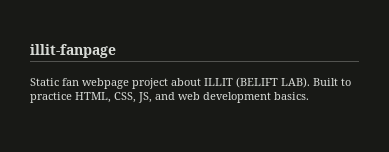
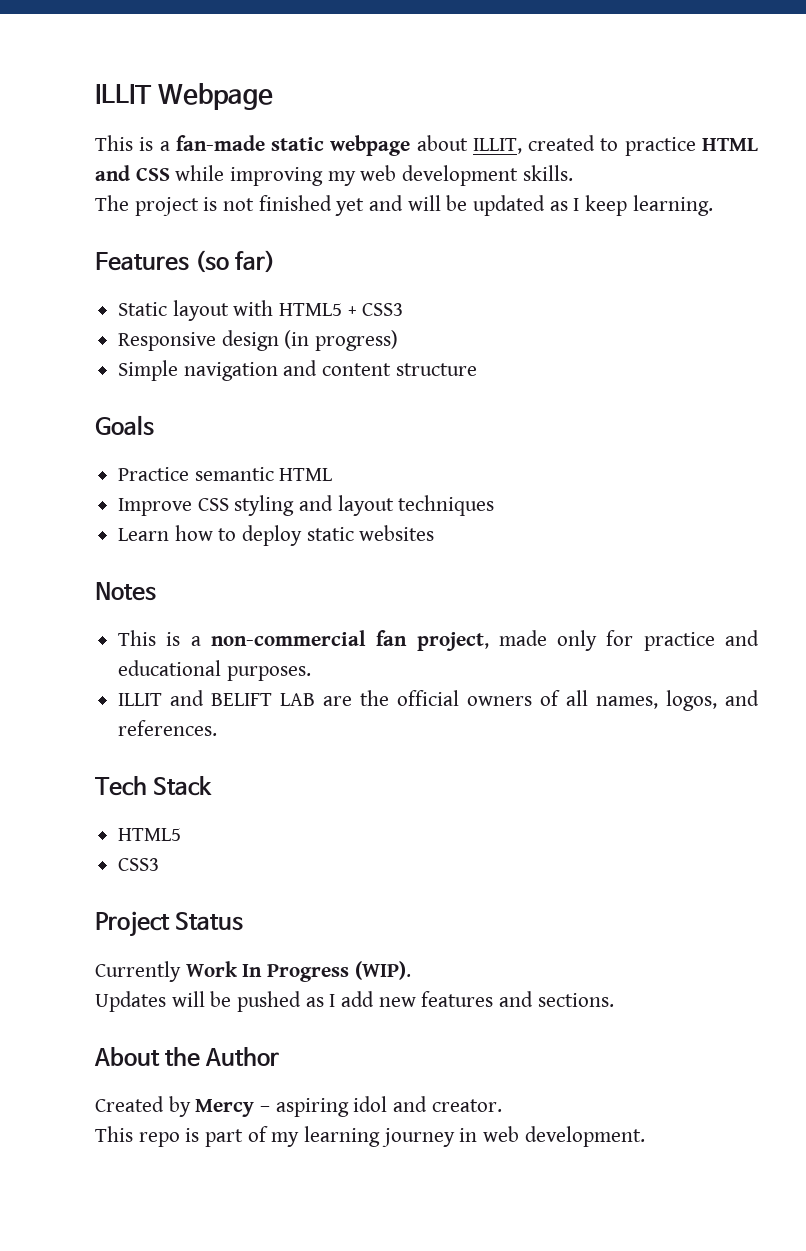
[30,44,116,58] [30,77,351,89] [30,92,309,103] illit-fanpage // Static fan webpage project about ILLIT (BELIFT LAB). Built to practice HTML, CSS, JS, and web development basics. -> [95,83,273,110] [95,135,758,156] [95,165,573,186] [95,195,713,216] [95,250,276,273] [118,300,404,321] [118,330,399,351] [118,360,477,381] [95,415,154,436] [118,467,333,481] [118,495,495,516] [118,525,435,546] [95,582,156,601] [118,630,759,651] [118,660,311,681] [118,690,760,711] [118,720,218,736] [95,776,213,796] [118,828,182,841] [118,858,160,871] [95,911,244,937] [95,961,411,982] [95,991,614,1012] [94,1047,280,1067] [95,1096,502,1117] [95,1126,645,1147] ILLIT Webpage // This is a fan-made static webpage about ILLIT, created to practice HTML and CSS while improving my web development skills. // The project is not finished yet and will be updated as I keep learning. // Features (so far) // Static layout with HTML5 + CSS3 // Responsive design (in progress) // Simple navigation and content structure // Goals // Practice semantic HTML // Improve CSS styling and layout techniques // Learn how to deploy static websites // Notes // This is a non-commercial fan project, made only for practice and educational purposes. // ILLIT and BELIFT LAB are the official owners of all names, logos, and references. // Tech Stack // HTML5 // CSS3 // Project Status // Currently Work In Progress (WIP). // Updates will be pushed as I add new features and sections. // About the Author // Created by Mercy – aspiring idol and creator. // This repo is part of my learning journey in web development.

